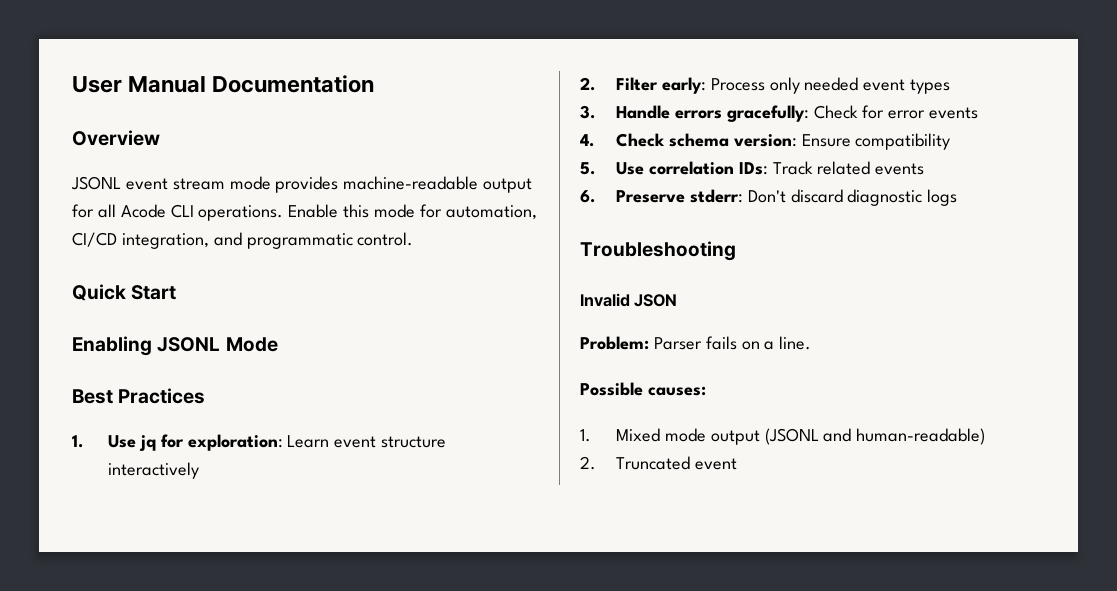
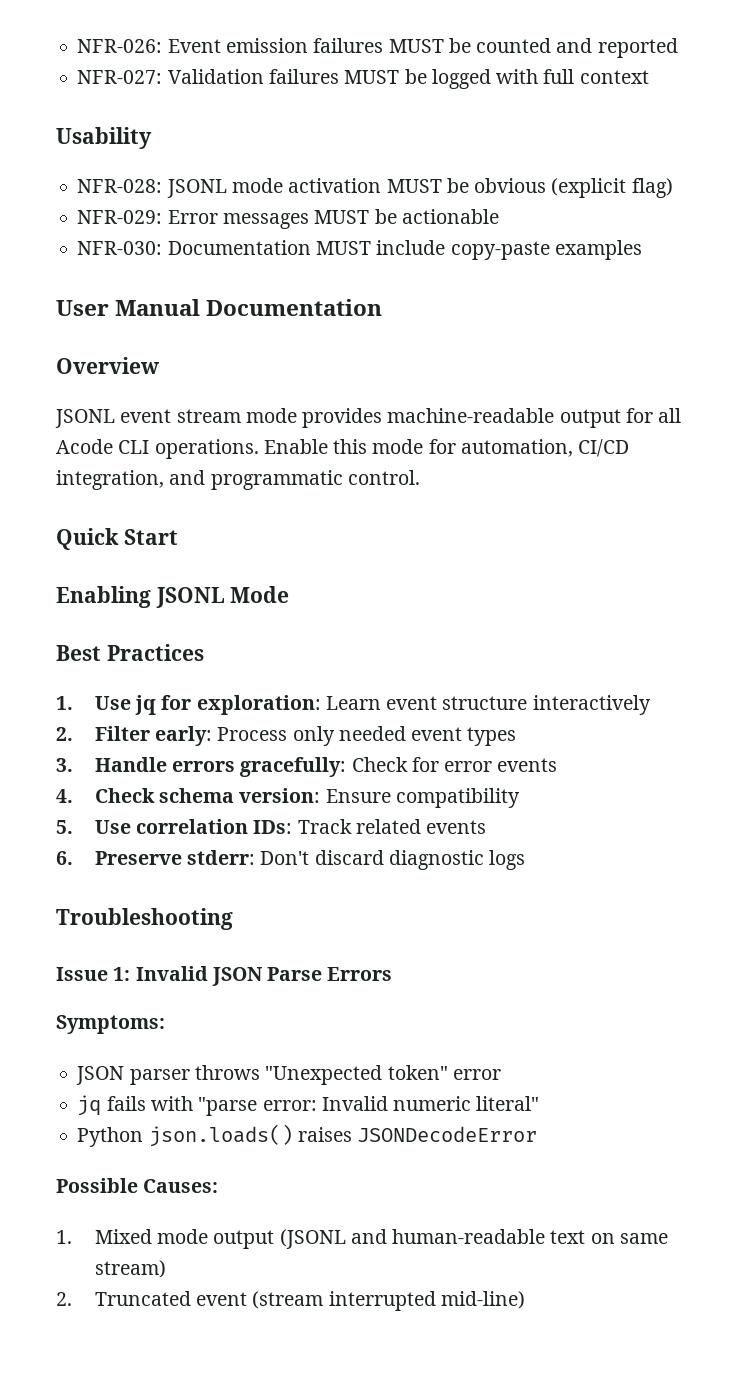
(72, 84) none -> [77,38,678,58] [77,69,649,89] [56,127,152,149] [77,178,673,198] [77,209,499,229] [77,240,642,260] NFR-026: Event emission failures MUST be counted and reported // NFR-027: Validation failures MUST be logged with full context // Usability // NFR-028: JSONL mode activation MUST be obvious (explicit flag) // NFR-029: Error messages MUST be actionable // NFR-030: Documentation MUST include copy-paste examples //
(736, 251) none -> [56,967,131,981] Issue 1:
[580,336,812,350] // Problem: Parser fails on a line. -> [267,967,393,981] [56,1015,165,1034] [76,1065,501,1085] [77,1095,540,1116] [77,1124,538,1147] Parse Errors // Symptoms: // JSON parser throws "Unexpected token" error // jq fails with "parse error: Invalid numeric literal" // Python json.loads() raises JSONDecodeError
[647,386,706,396] causes: -> [143,1179,219,1193] Causes:
[856,428,986,445] human-readable) -> [392,1229,668,1244] [94,1260,166,1278] human-readable text on same stream)
(737, 464) none -> [252,1291,525,1311] (stream interrupted mid-line)

